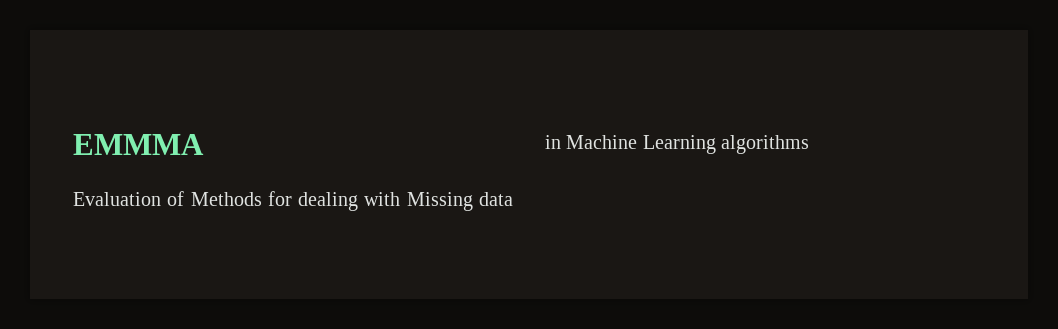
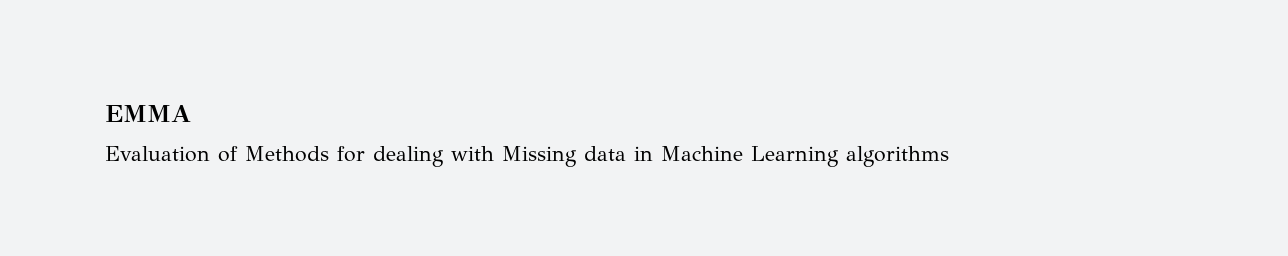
[73,134,204,155] EMMMA -> [105,105,191,122] EMMA

